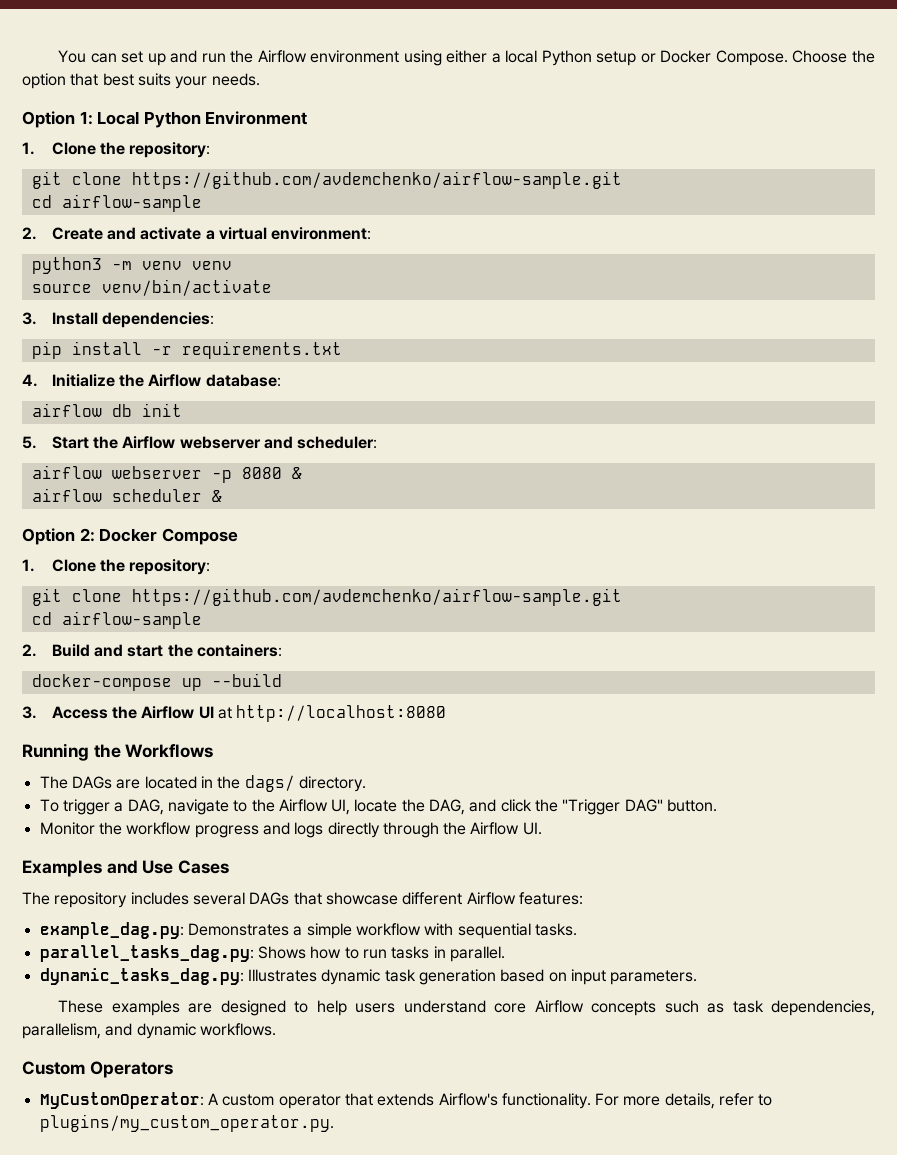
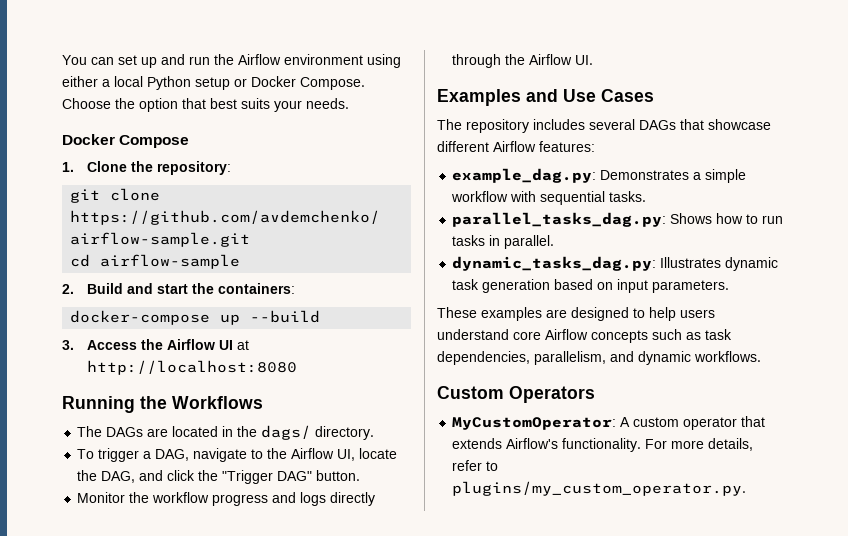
[22,111,308,128] [22,142,211,158] [31,171,622,189] [31,194,202,212] [22,227,372,240] [31,257,232,274] [31,279,272,296] [22,312,215,328] [31,341,342,359] [22,374,281,387] [31,403,182,417] [22,436,378,449] [31,465,302,483] [31,488,222,502] [22,528,95,545] Option 1: Local Python Environment // 1. Clone the repository: // git clone https://github.com/avdemchenko/airflow-sample.git // cd airflow-sample // 2. Create and activate a virtual environment: // python3 -m venv venv // source venv/bin/activate // 3. Install dependencies: // pip install -r requirements.txt // 4. Initialize the Airflow database: // airflow db init // 5. Start the Airflow webserver and scheduler: // airflow webserver -p 8080 & // airflow scheduler & // Option 2: -> (349, 103) none

